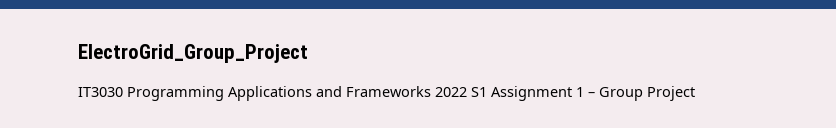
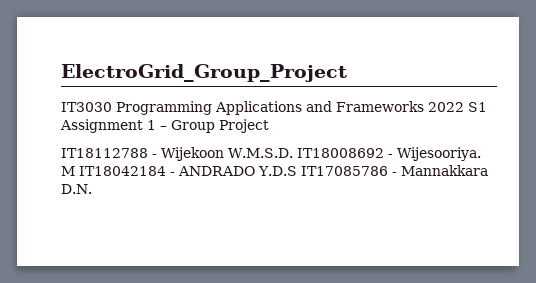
(695, 93) none -> [61,147,481,161] [61,165,488,176] [61,184,92,194] // IT18112788 - Wijekoon W.M.S.D. IT18008692 - Wijesooriya. M IT18042184 - ANDRADO Y.D.S IT17085786 - Mannakkara D.N.

